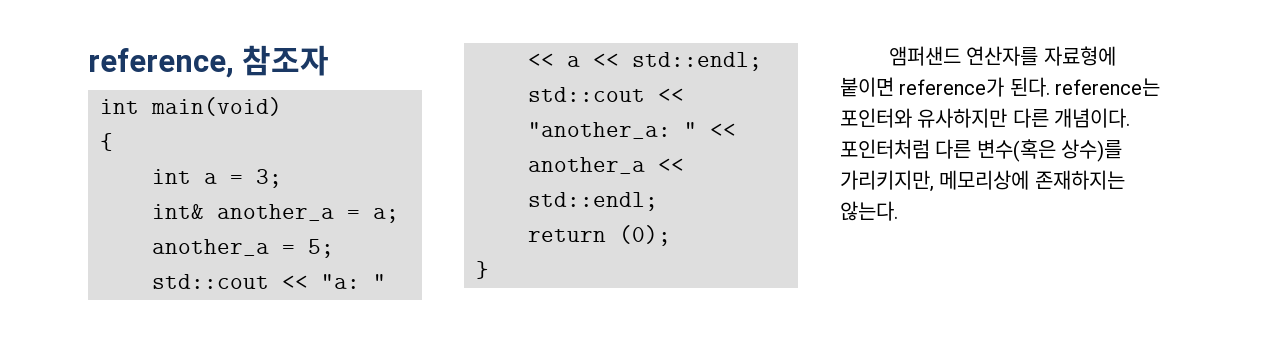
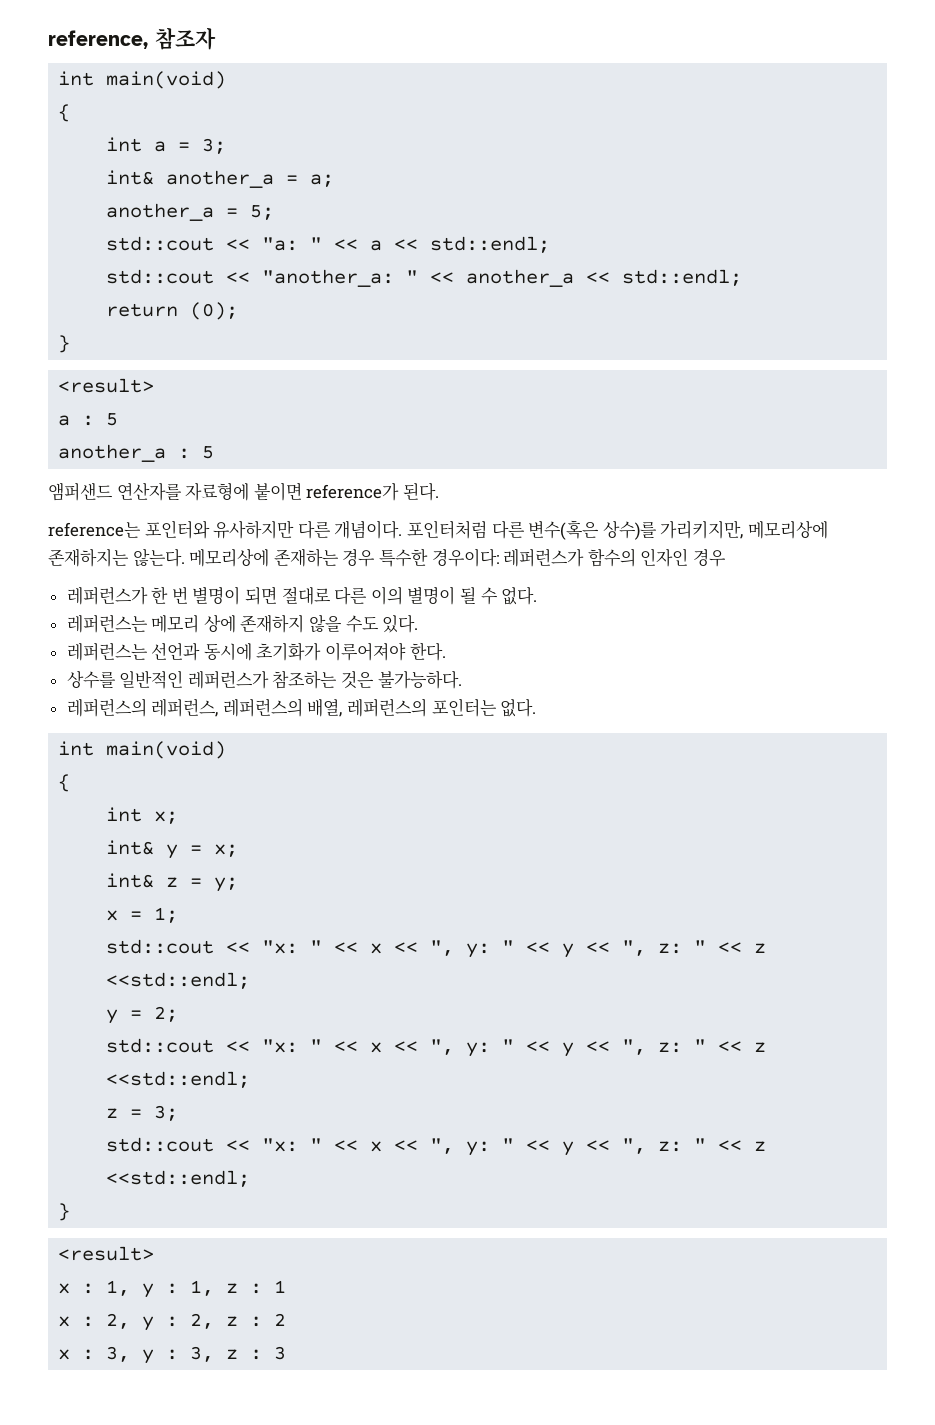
(489, 270) none -> [58,378,155,393] [58,413,119,426] [58,444,215,462] // <result> // a : 5 // another_a : 5
(1050, 87) none -> (439, 492) //
(898, 211) none -> [189,548,726,567] [66,586,538,605] [66,614,419,633] [66,642,446,661] [66,670,462,689] [66,698,537,717] [58,741,227,759] [58,774,71,792] [106,807,179,824] [106,840,239,859] [106,873,239,892] [106,907,179,923] [106,939,767,958] [106,972,251,989] [106,1006,179,1024] [106,1038,767,1057] [106,1071,251,1088] [106,1105,179,1121] [106,1137,767,1156] [106,1170,251,1187] [58,1203,71,1221] [58,1246,155,1261] [58,1280,287,1298] [58,1313,287,1331] [58,1346,287,1364] 메모리상에 존재하는 경우 특수한 경우이다: 레퍼런스가 함수의 인자인 경우 // 레퍼런스가 한 번 별명이 되면 절대로 다른 이의 별명이 될 수 없다. // 레퍼런스는 메모리 상에 존재하지 않을 수도 있다. // 레퍼런스는 선언과 동시에 초기화가 이루어져야 한다. // 상수를 일반적인 레퍼런스가 참조하는 것은 불가능하다. // 레퍼런스의 레퍼런스, 레퍼런스의 배열, 레퍼런스의 포인터는 없다. // int main(void) // { // int x; // int& y = x; // int& z = y; // x = 1; // std::cout << "x: " << x << ", y: " << y << ", z: " << z <<std::endl; // y = 2; // std::cout << "x: " << x << ", y: " << y << ", z: " << z <<std::endl; // z = 3; // std::cout << "x: " << x << ", y: " << y << ", z: " << z <<std::endl; // } // <result> // x : 1, y : 1, z : 1 // x : 2, y : 2, z : 2 // x : 3, y : 3, z : 3

